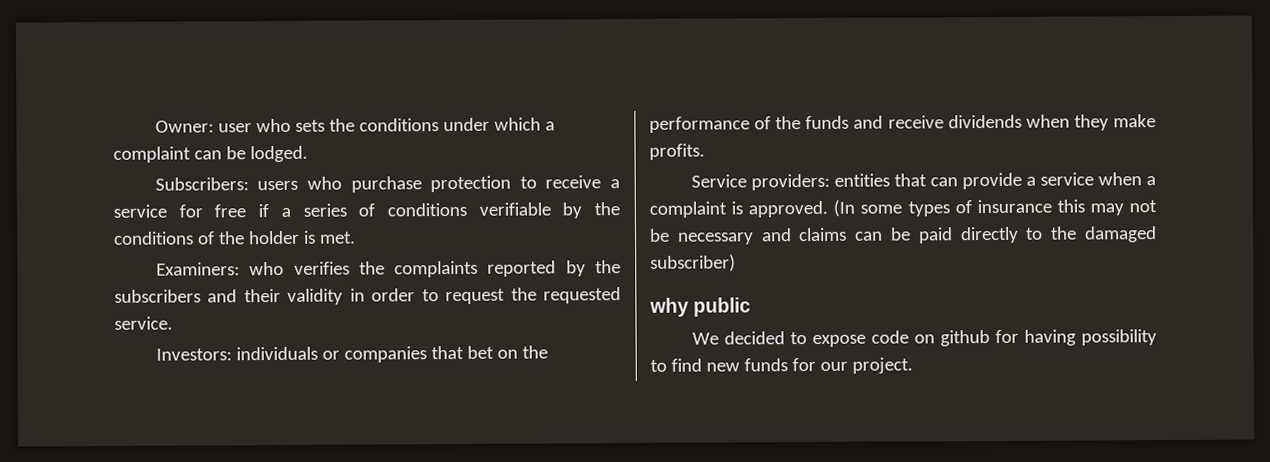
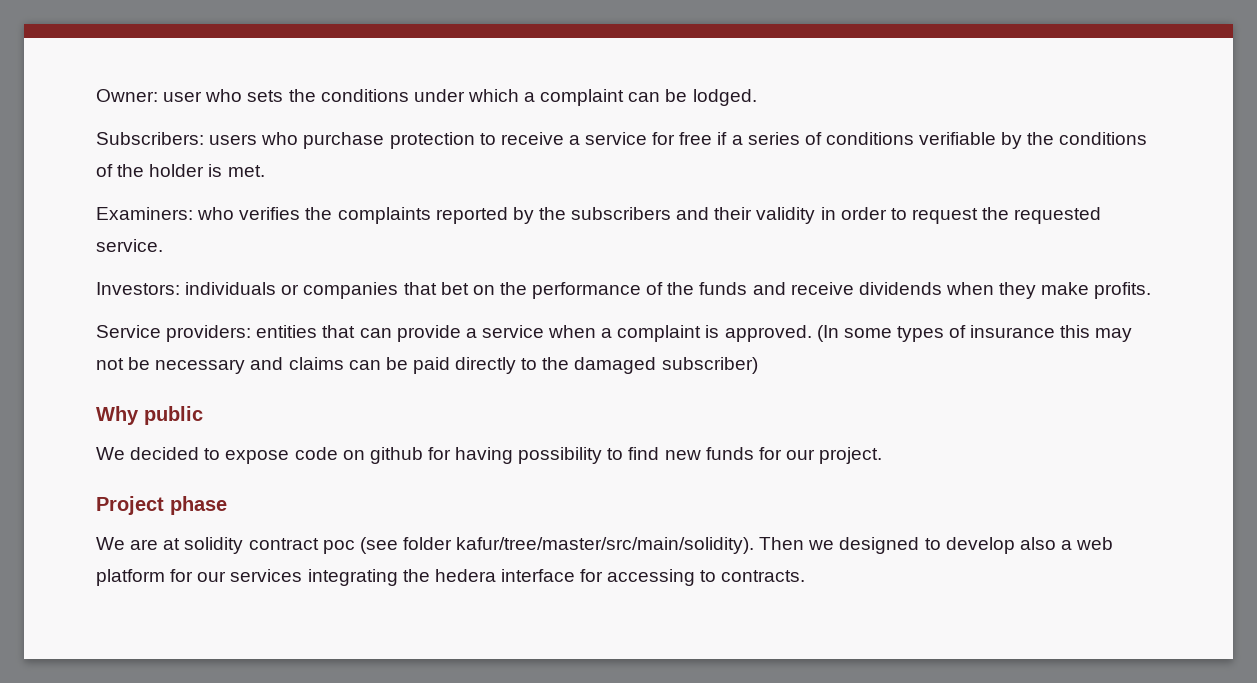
[649,297,689,317] why -> [96,406,139,425] Why
(913, 365) none -> [96,496,227,515] [96,537,1114,554] [96,569,806,586] // Project phase // We are at solidity contract poc (see folder kafur/tree/master/src/main/solidity). Then we designed to develop also a web platform for our services integrating the hedera interface for accessing to contracts.

